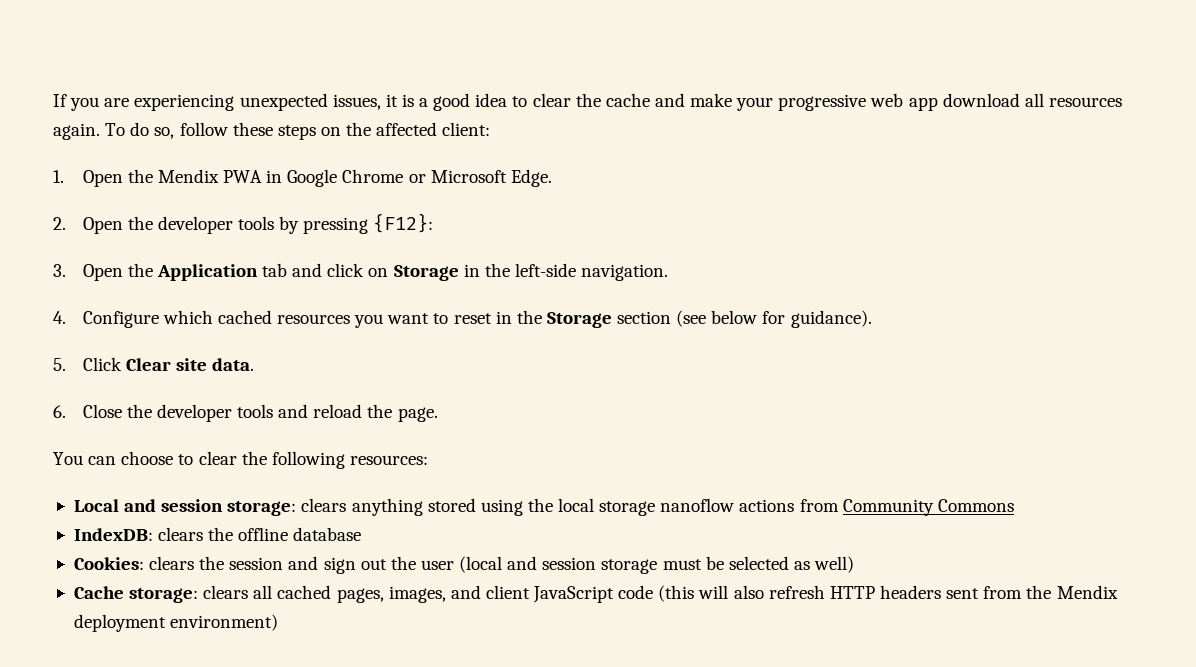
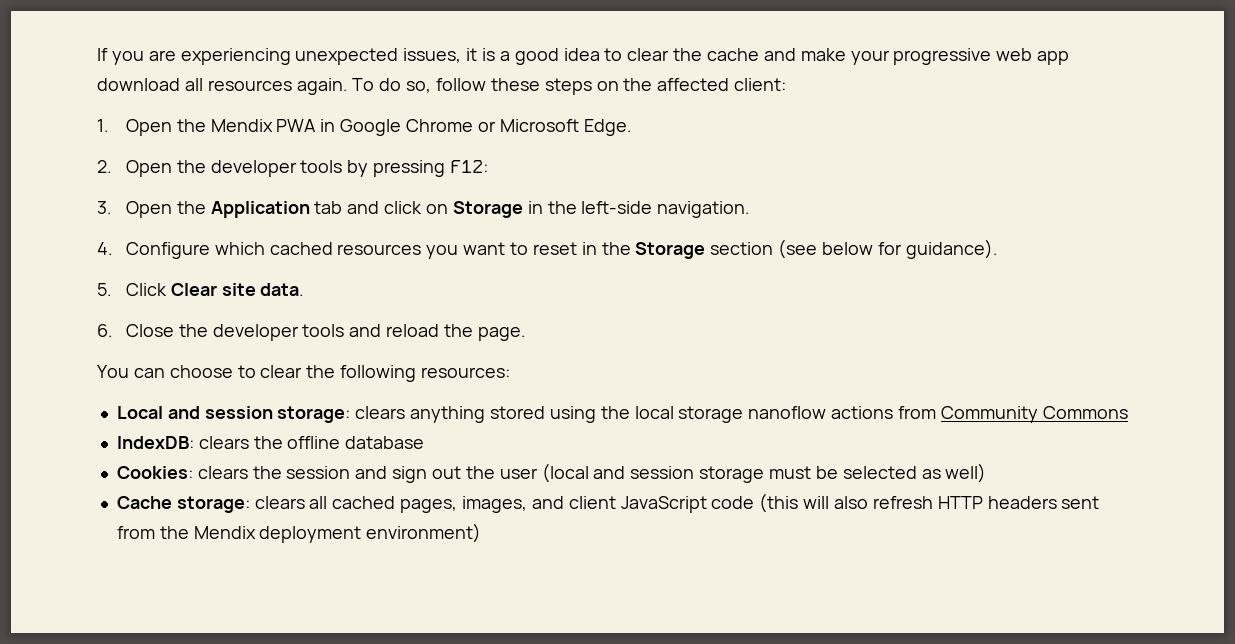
[373,213,434,233] {F12}: -> [450,160,489,173] F12:

